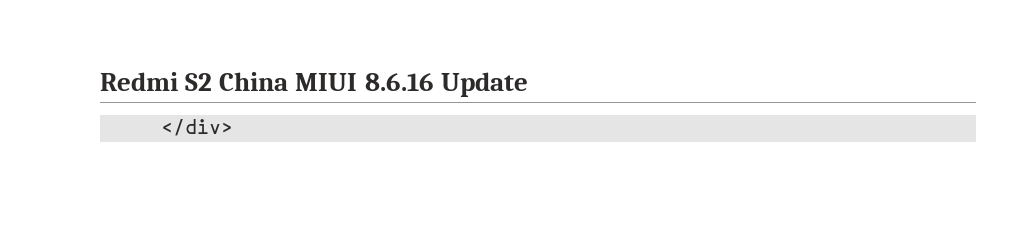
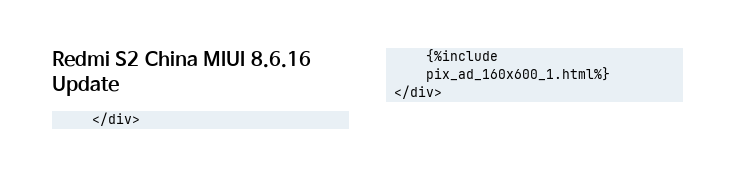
(234, 127) none -> [426,49,499,63] [426,67,611,82] [394,85,443,99] // {%include pix_ad_160x600_1.html%} // </div>

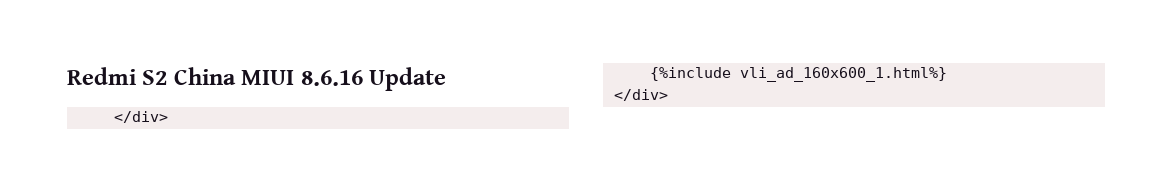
[426,67,611,82] pix_ad_160x600_1.html%} -> [739,67,947,82] vli_ad_160x600_1.html%}

